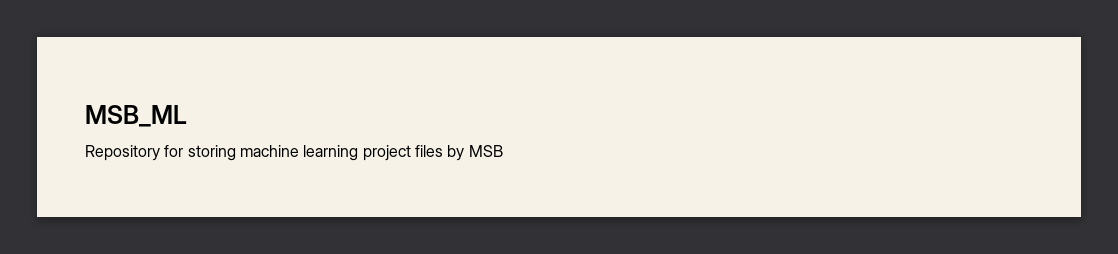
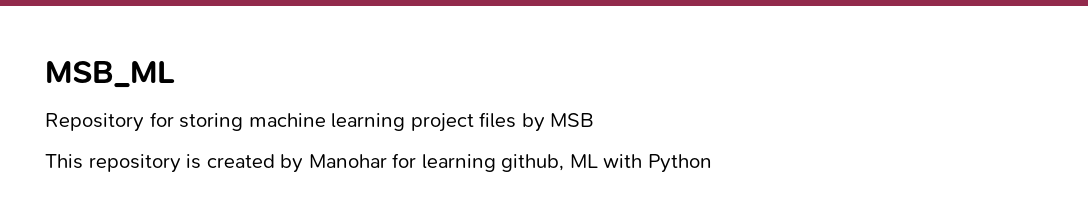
(503, 151) none -> [45,153,712,173] // This repository is created by Manohar for learning github, ML with Python

